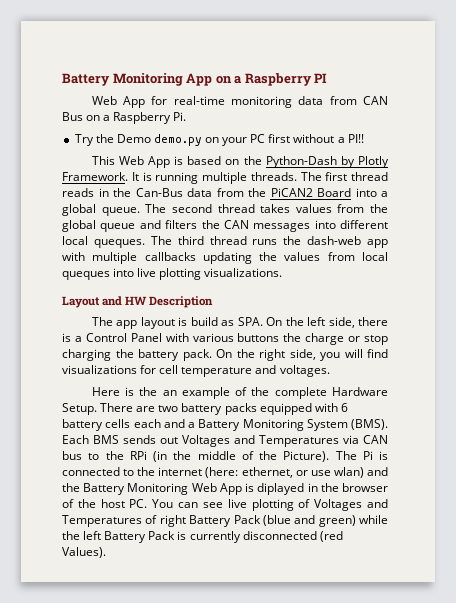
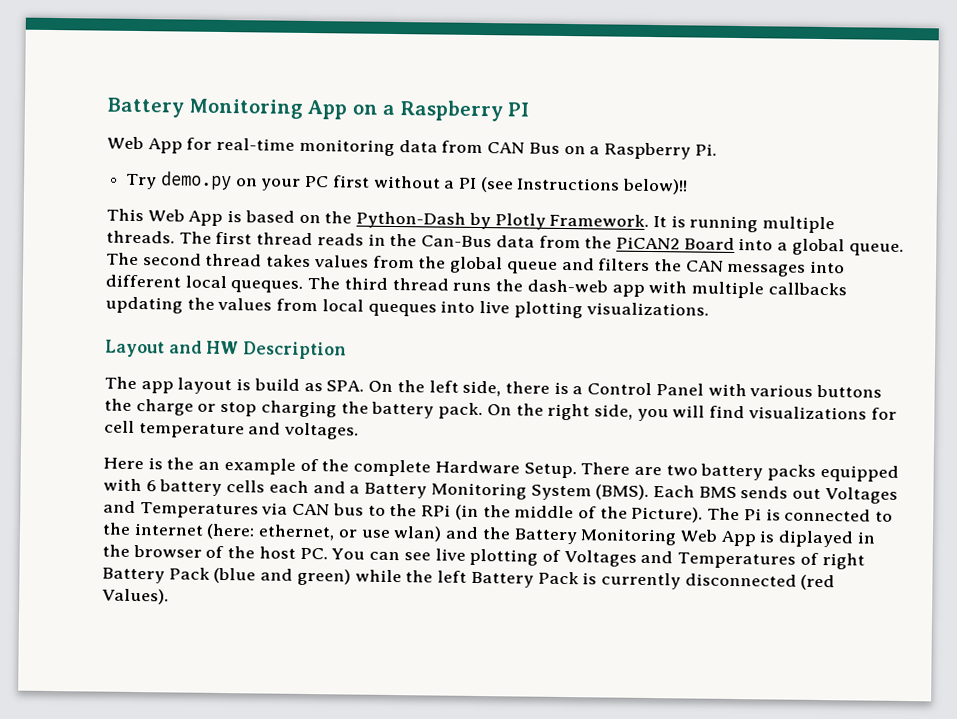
[95,134,151,143] the Demo -> (158, 181) none
[347,134,364,143] PI!! -> [458,177,689,195] PI (see Instructions below)!!

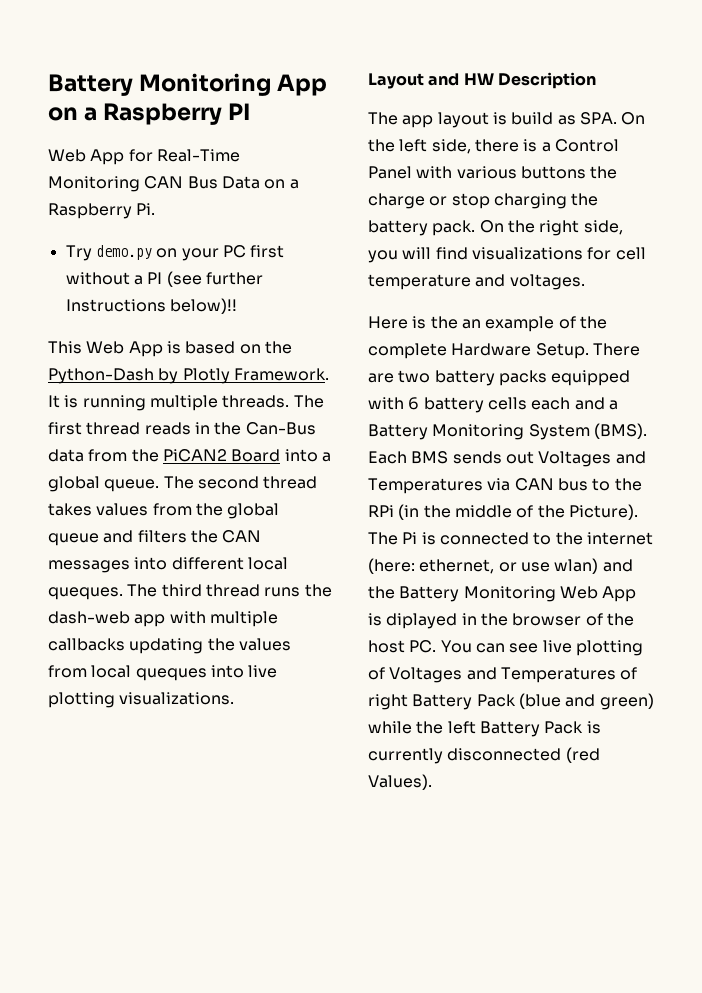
[216,137,484,157] real-time monitoring data from -> [156,149,240,162] [48,176,140,192] Real-Time Monitoring
(560, 148) none -> [221,176,260,189] Data
(514, 185) none -> [205,272,263,285] further

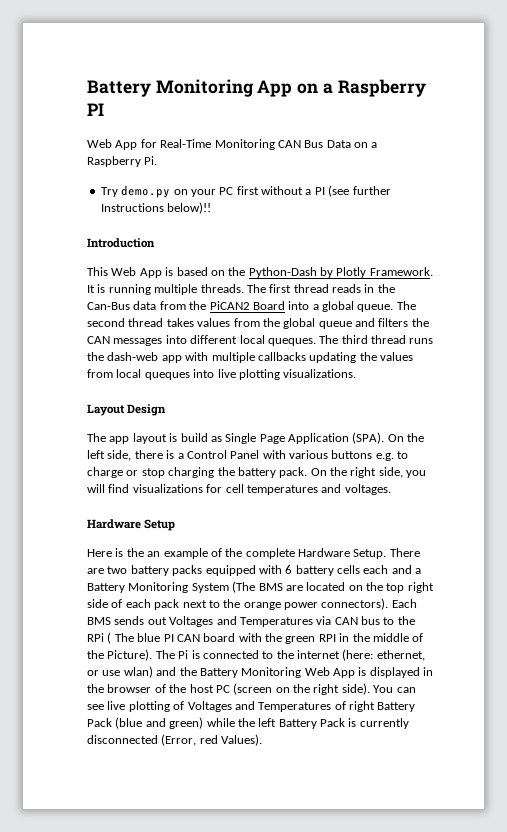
(237, 306) none -> [87,238,155,248] // Introduction
[428,72,596,89] and HW Description -> [127,404,167,416] Design
[579,112,617,125] SPA. -> [225,432,385,444] Single Page Application (SPA).
[590,166,618,179] the -> [375,451,409,461] e.g. to
[368,274,471,290] temperature -> [246,485,318,495] temperatures
(585, 282) none -> [87,519,176,531] // Hardware Setup
[593,423,647,439] (BMS). -> [232,581,434,593] [87,598,389,610] (The BMS are located on the top right side of each pack next to the orange power connectors).
[398,504,420,520] (in -> [107,632,350,644] ( The blue PI CAN board with the green RPI in
[386,613,458,629] diplayed -> [369,667,420,678] displayed
[409,640,437,653] PC. -> [215,683,370,695] PC (screen on the right side).
[565,747,600,763] (red -> [161,734,218,746] (Error, red

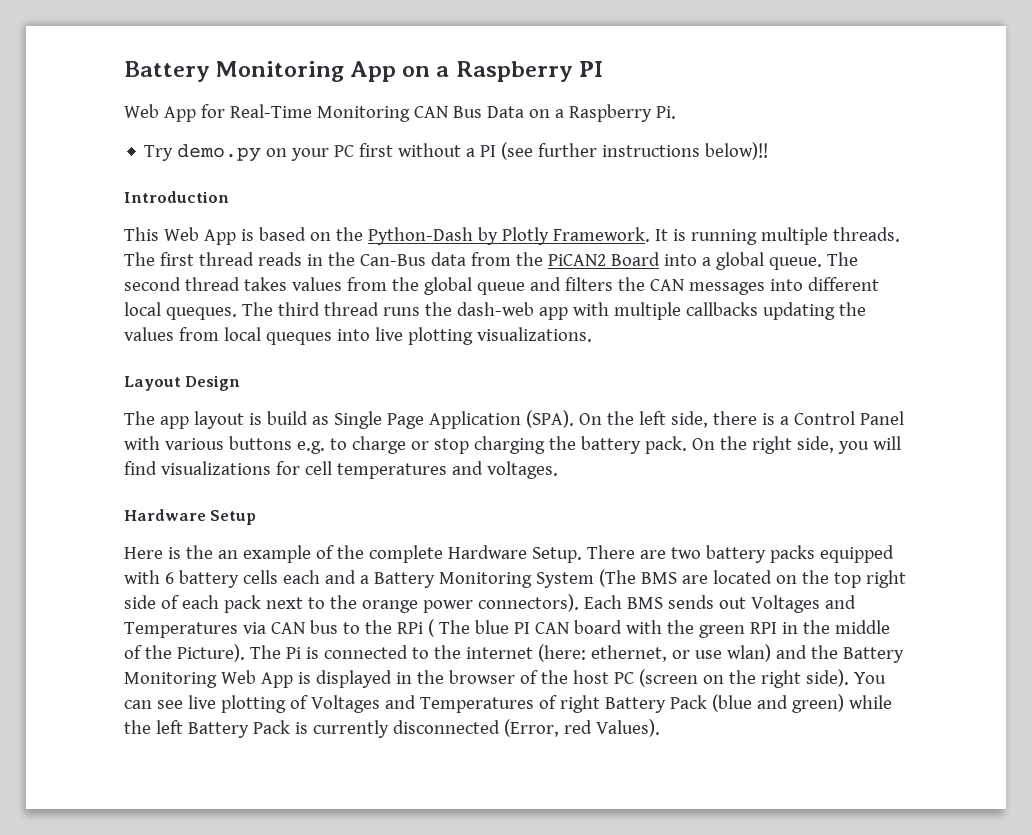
[100,203,164,212] Instructions -> [602,145,701,157] instructions

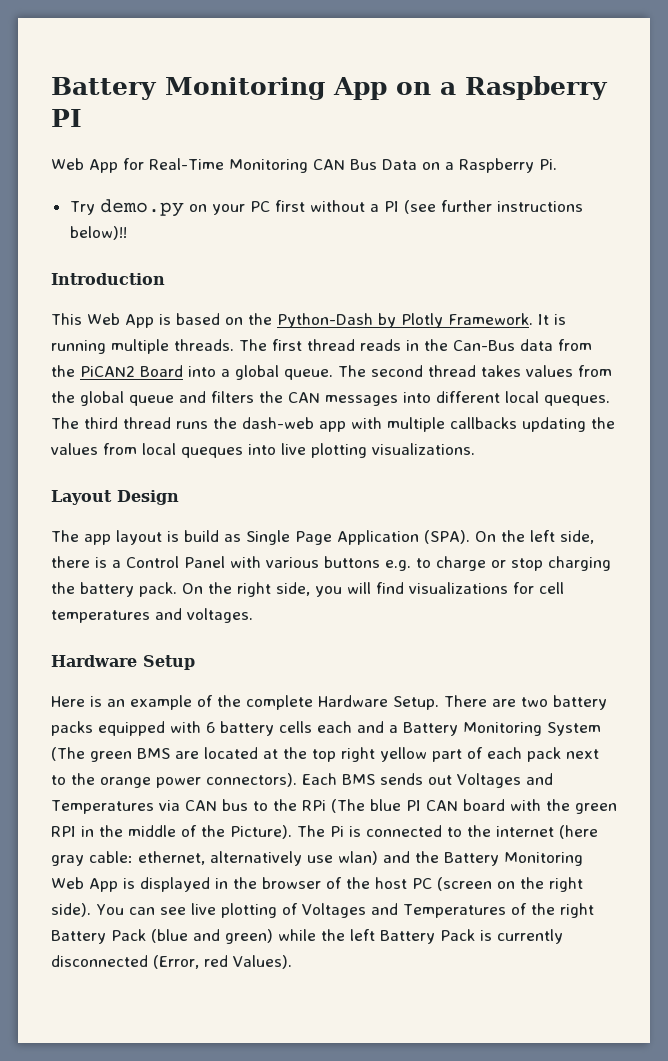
[185,545,213,559] the -> (102, 701) none
(636, 578) none -> [90,751,132,762] green
[775,575,797,584] on -> [263,749,278,759] at
[124,595,156,609] side -> [380,747,462,762] yellow part
[427,619,470,637] ( The -> [330,799,365,813] (The
[537,644,690,662] (here: ethernet, or -> [559,825,598,839] [51,851,302,866] (here gray cable: ethernet, alternatively
(557, 702) none -> [530,903,555,915] the

